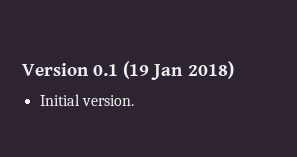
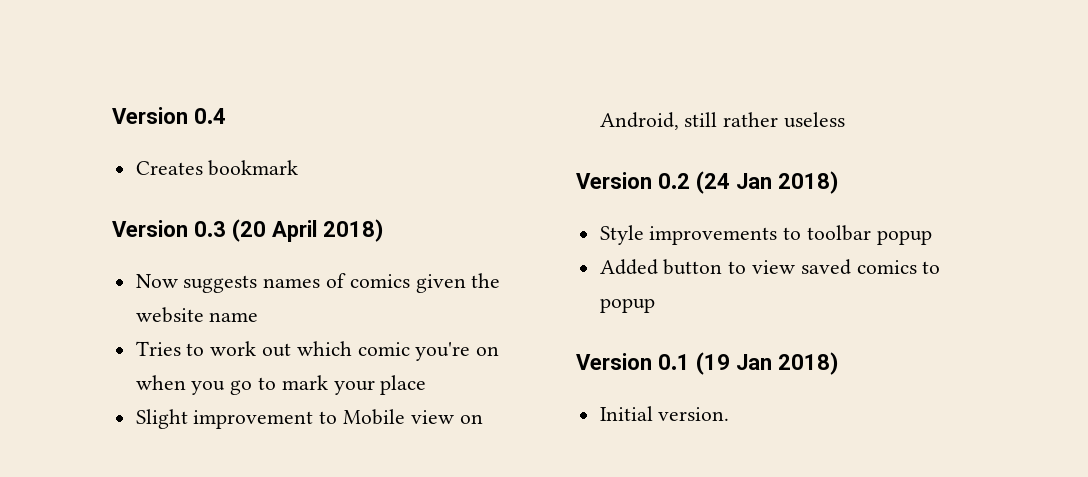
[22,63,89,76] Version -> [112,107,226,124] [135,160,299,176] [112,219,384,242] [135,273,501,293] [135,307,259,323] [135,341,500,361] [135,375,427,395] [135,409,483,429] [599,112,846,130] [576,171,839,194] [599,225,932,245] [599,259,941,275] [599,298,655,313] [576,353,652,370] Version 0.4 // Creates bookmark // Version 0.3 (20 April 2018) // Now suggests names of comics given the website name // Tries to work out which comic you're on when you go to mark your place // Slight improvement to Mobile view on Android, still rather useless // Version 0.2 (24 Jan 2018) // Style improvements to toolbar popup // Added button to view saved comics to popup // Version

